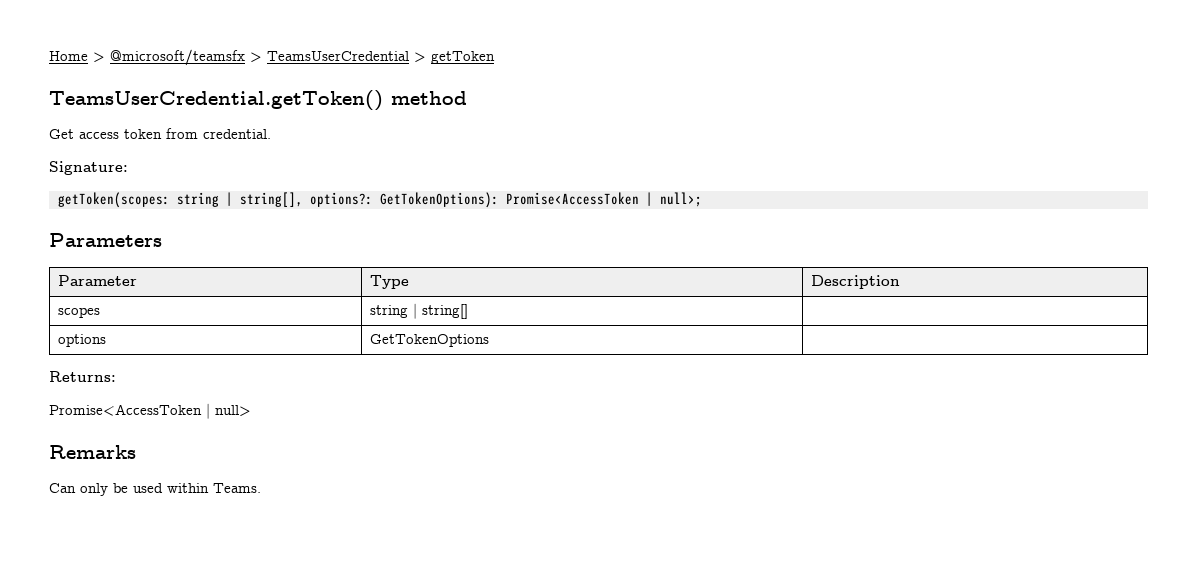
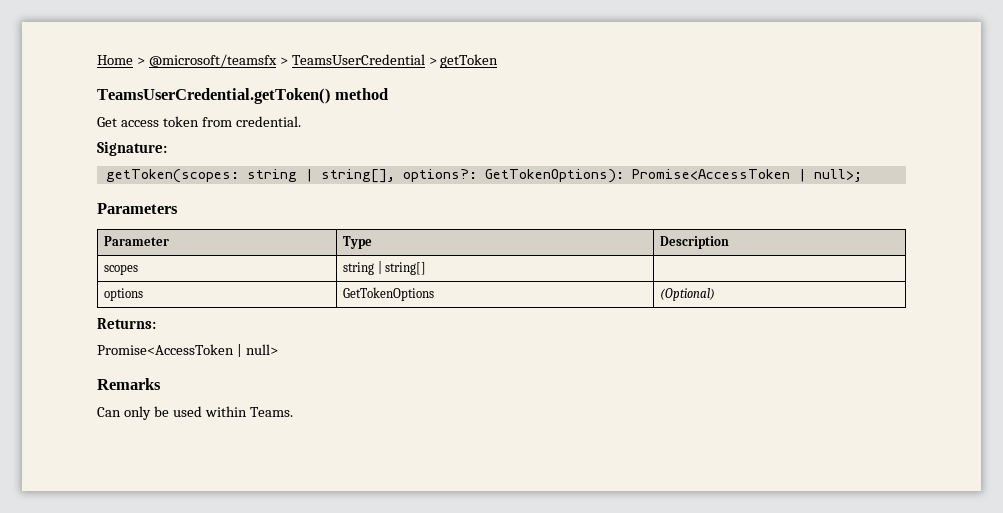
(489, 340) none -> [660,288,716,301] (Optional)

